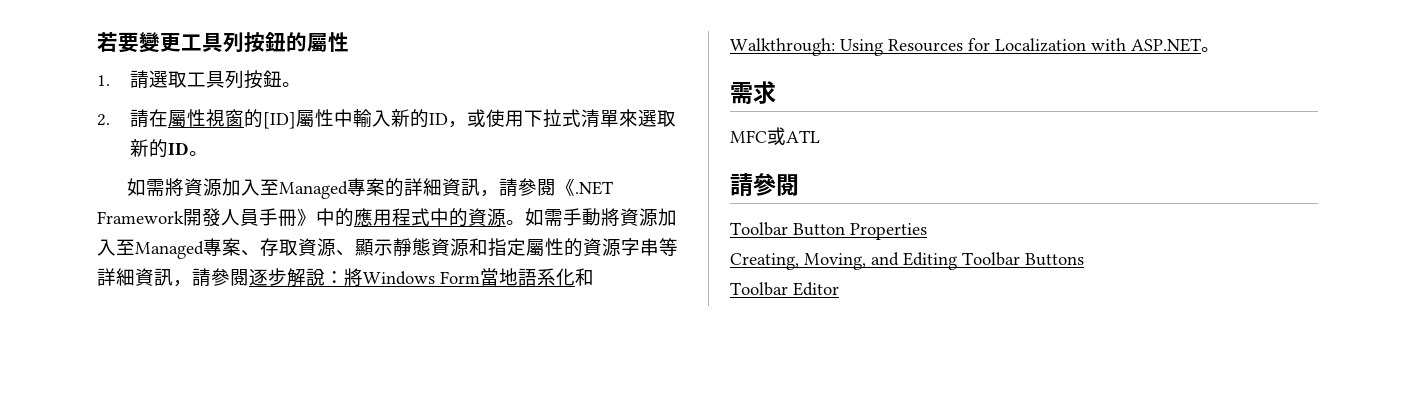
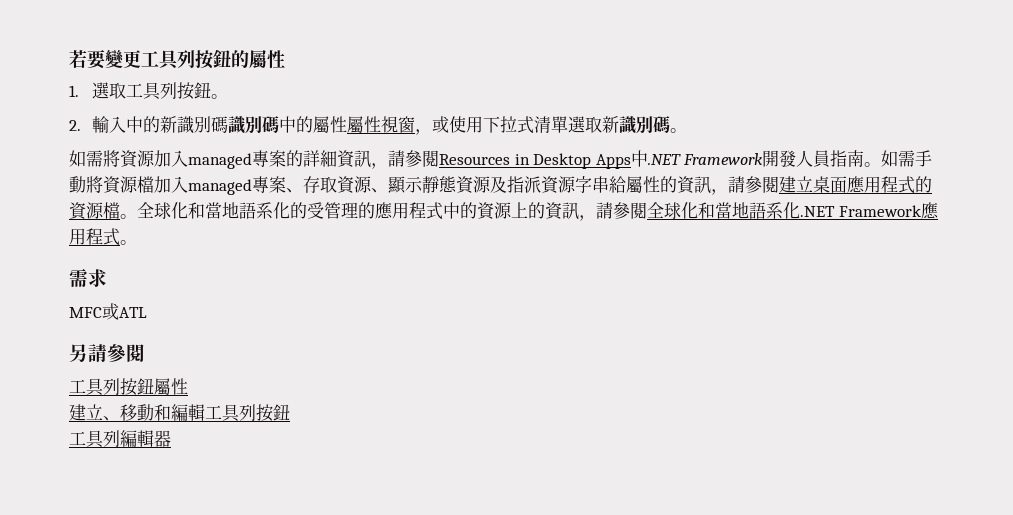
[130,70,150,89] 請 -> (79, 91) none
[130,109,449,129] 請在屬性視窗的[ID]屬性中輸入新的ID -> [92,116,416,134] 輸入中的新識別碼識別碼中的屬性屬性視窗
[619,109,677,127] [130,139,190,158] 來選取新的ID -> [568,116,671,134] 選取新識別碼
[259,179,348,199] 至Managed -> [188,153,252,169] managed
[555,178,613,196] [97,208,506,227] 《.NET Framework開發人員手冊》中的應用程式中的資源 -> [439,150,865,169] Resources in Desktop Apps中.NET Framework開發人員指南
[658,208,677,226] [97,239,204,259] 加入至Managed -> [137,176,252,195] 檔加入managed
[469,238,678,257] [97,268,594,287] [730,38,1201,56] 和指定屬性的資源字串等詳細資訊，請參閱逐步解說：將Windows Form當地語系化和Walkthrough: Using Resources for Localization with ASP.NET -> [490,176,932,195] [69,202,939,221] [69,228,120,246] 及指派資源字串給屬性的資訊，請參閱建立桌面應用程式的資源檔。全球化和當地語系化的受管理的應用程式中的資源上的資訊，請參閱全球化和當地語系化.NET Framework應用程式
(820, 136) none -> [69,344,88,362] 另
[730,222,927,240] [730,252,1084,270] [730,282,839,296] Toolbar Button Properties // Creating, Moving, and Editing Toolbar Buttons // Toolbar Editor -> [69,378,188,396] [69,404,290,422] [69,430,171,448] 工具列按鈕屬性 // 建立、移動和編輯工具列按鈕 // 工具列編輯器

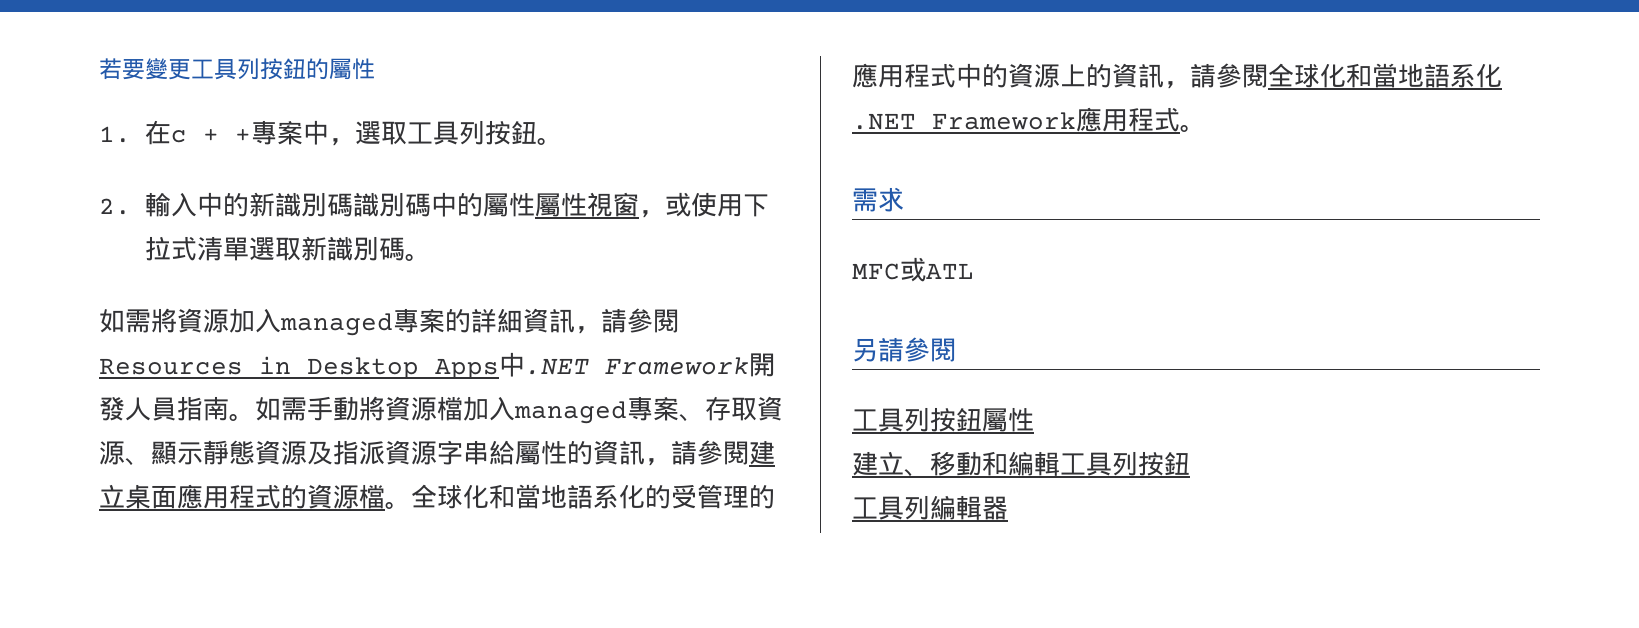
(79, 91) none -> [144,120,355,146] 在c + +專案中，

